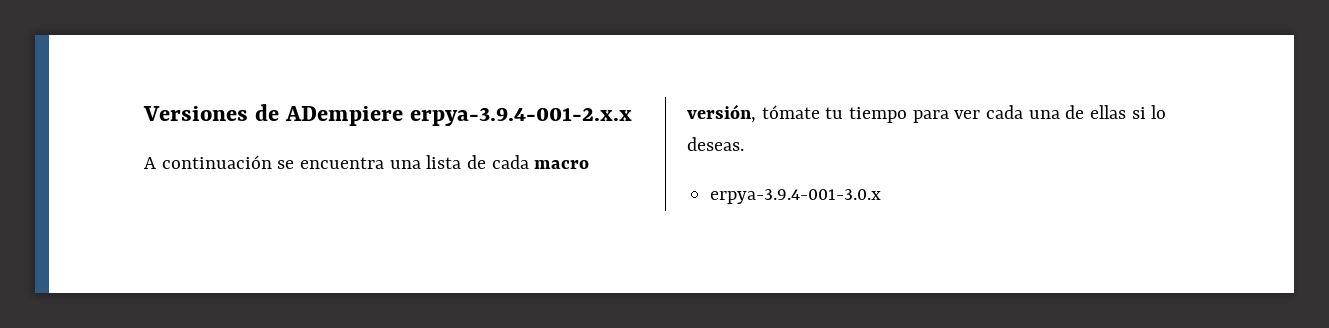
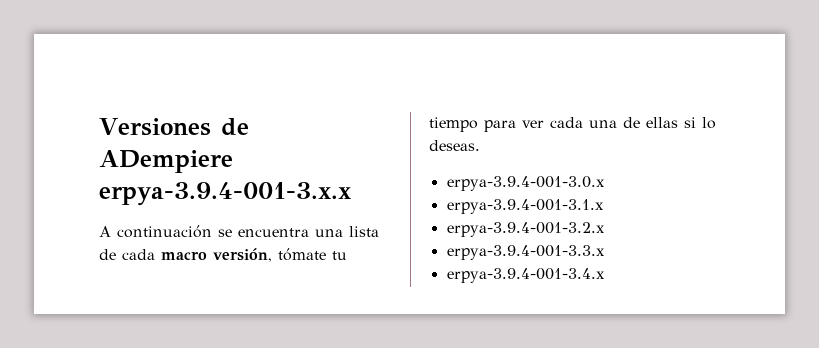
[409,107,632,126] erpya-3.9.4-001-2.x.x -> [99,182,351,206] erpya-3.9.4-001-3.x.x
(882, 196) none -> [446,199,604,214] [446,222,605,237] [446,245,605,260] [446,268,605,283] // erpya-3.9.4-001-3.1.x // erpya-3.9.4-001-3.2.x // erpya-3.9.4-001-3.3.x // erpya-3.9.4-001-3.4.x

